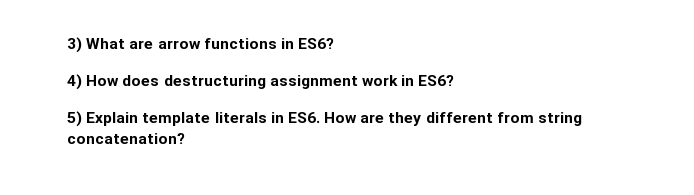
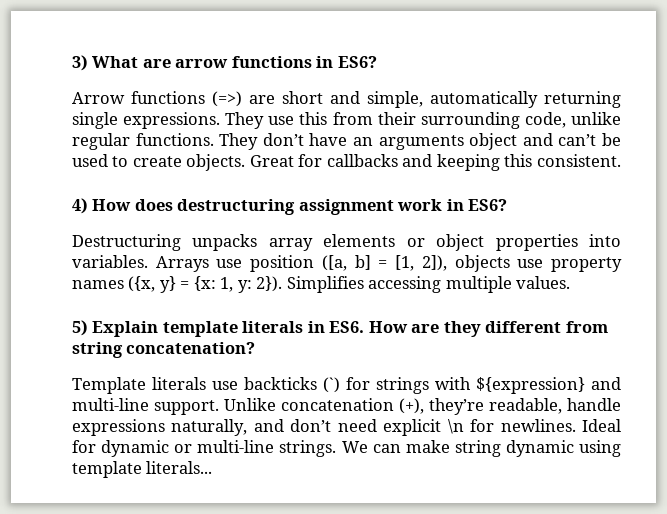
(335, 43) none -> [72,91,621,108] [72,112,621,129] [72,133,622,150] [72,154,621,171] // Arrow functions (=>) are short and simple, automatically returning single expressions. They use this from their surrounding code, unlike regular functions. They don’t have an arguments object and can’t be used to create objects. Great for callbacks and keeping this consistent.
(455, 80) none -> [72,234,621,251] [72,255,623,272] [72,276,571,293] // Destructuring unpacks array elements or object properties into variables. Arrays use position ([a, b] = [1, 2]), objects use property names ({x, y} = {x: 1, y: 2}). Simplifies accessing multiple values.
(185, 138) none -> [72,377,621,394] [72,398,621,415] [72,419,621,436] [72,440,622,457] [72,461,213,478] // Template literals use backticks (`) for strings with ${expression} and multi-line support. Unlike concatenation (+), they’re readable, handle expressions naturally, and don’t need explicit \n for newlines. Ideal for dynamic or multi-line strings. We can make string dynamic using template literals...

